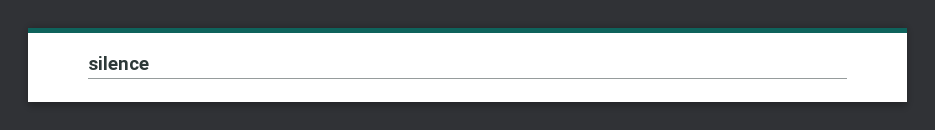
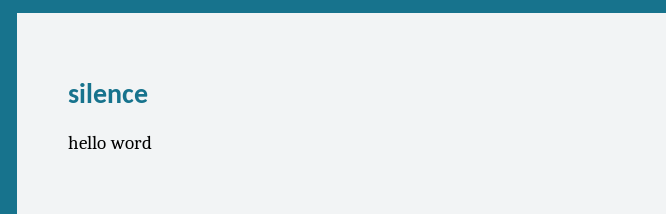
(149, 63) none -> [68,135,153,149] // hello word

